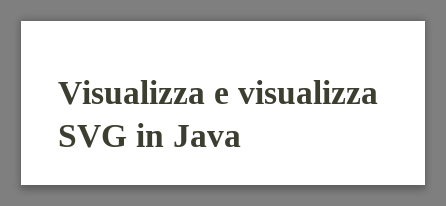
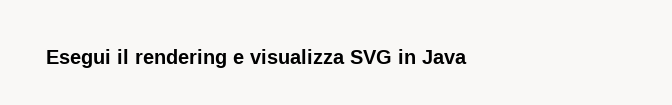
[58,80,205,105] Visualizza -> [46,49,227,68] Esegui il rendering

